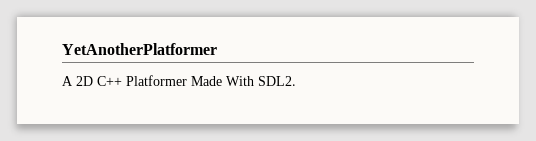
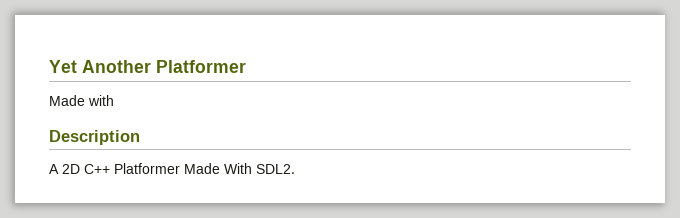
[62,43,217,55] YetAnotherPlatformer -> [49,60,246,73] [49,95,114,106] [49,130,140,145] Yet Another Platformer // Made with // Description

